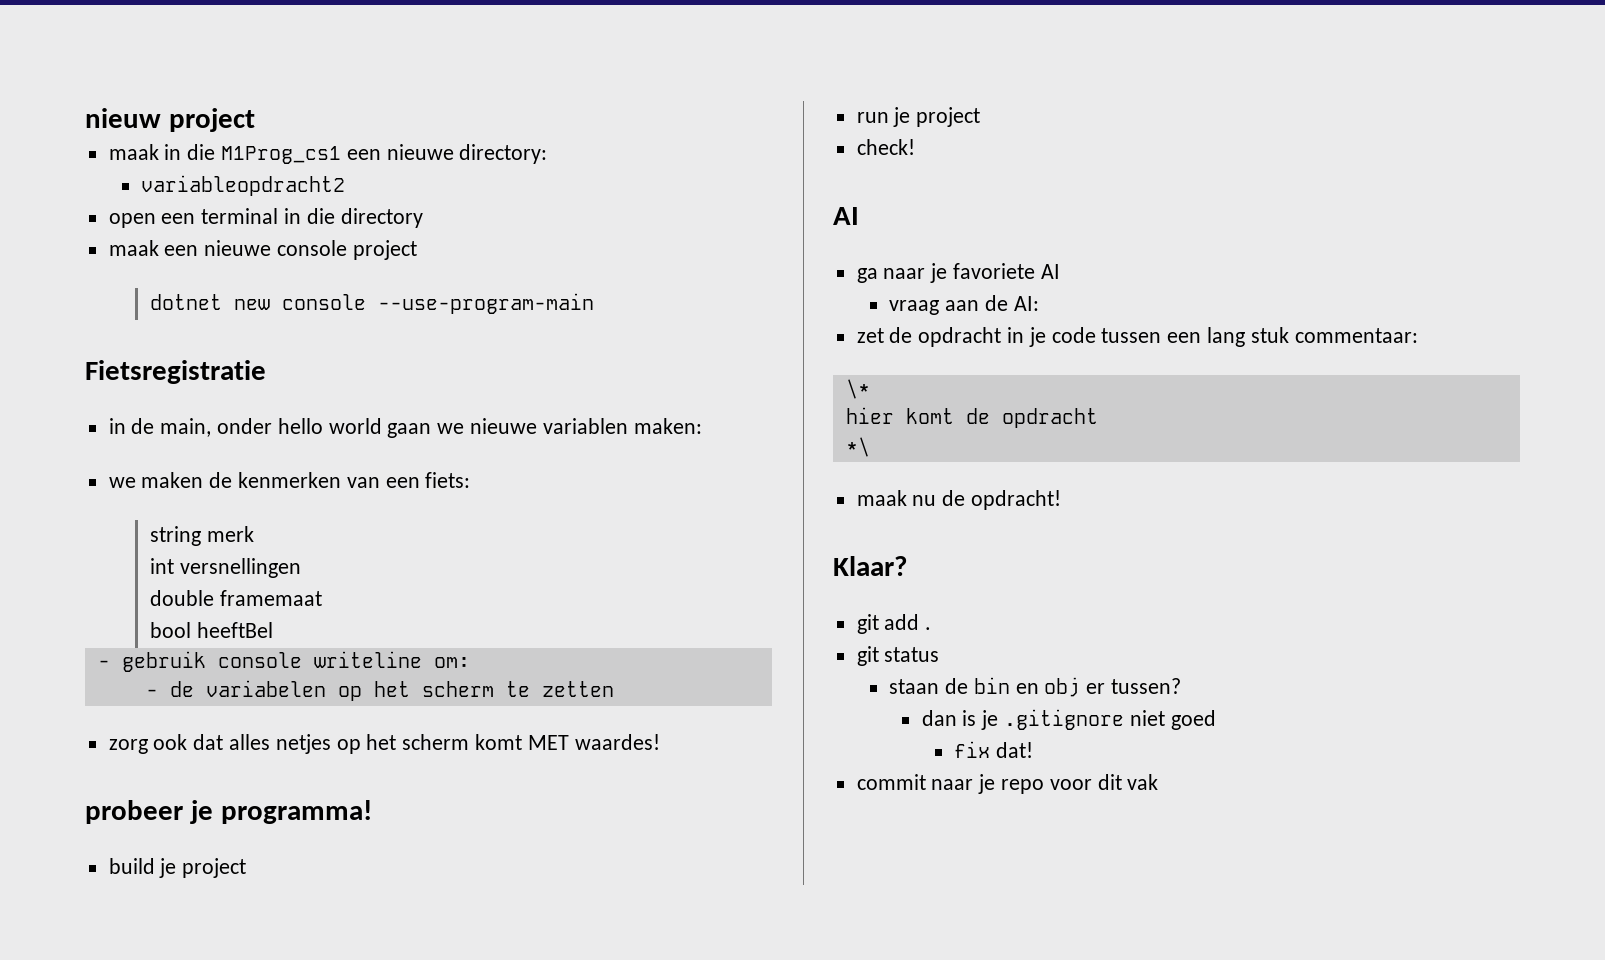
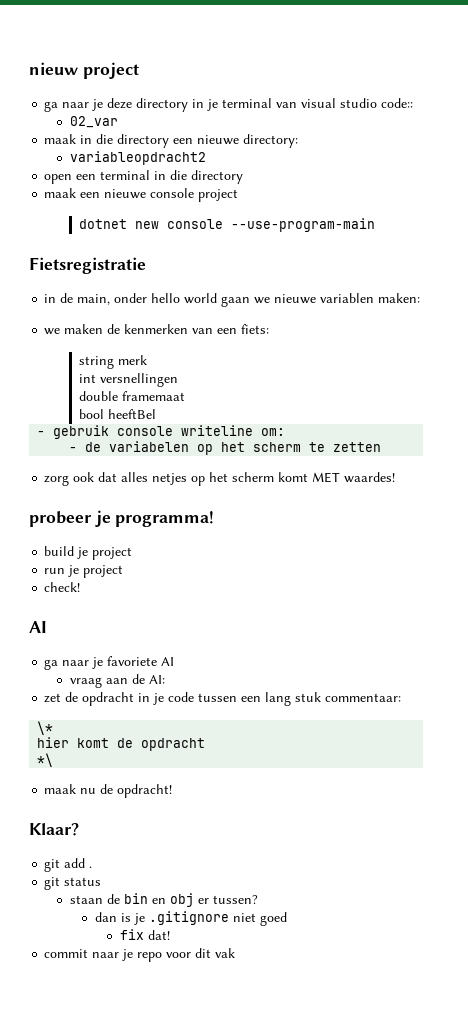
(255, 120) none -> [44,98,414,112] [69,116,118,128] // ga naar je deze directory in je terminal van visual studio code:: // 02_var
[221,146,342,164] M1Prog_cs1 -> [117,134,170,148] directory

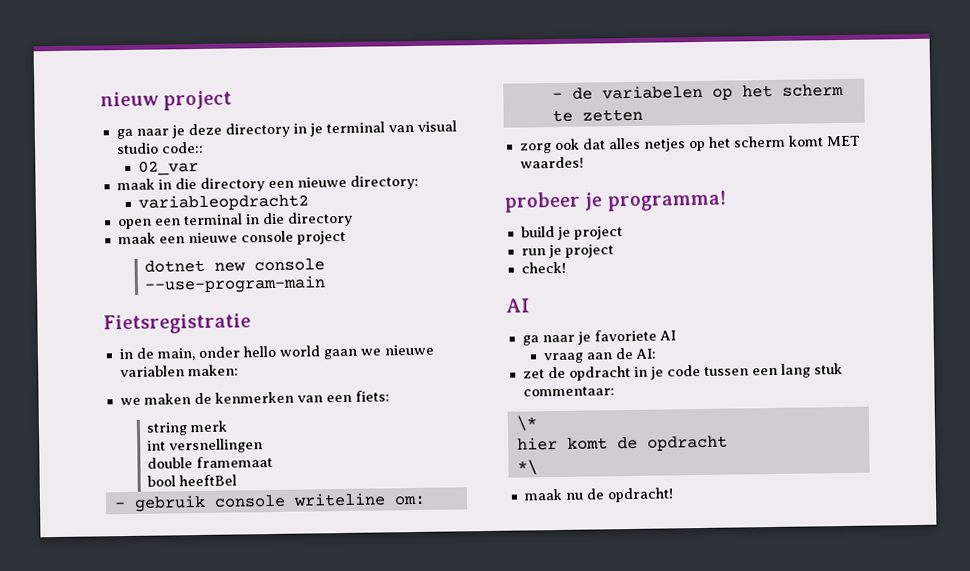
[29,823,79,836] [44,858,93,872] [44,877,102,890] [69,893,258,907] [94,911,287,926] [119,929,170,940] [44,948,236,962] // Klaar? // git add . // git status // staan de bin en obj er tussen? // dan is je .gitignore niet goed // fix dat! // commit naar je repo voor dit vak -> (674, 495) none

